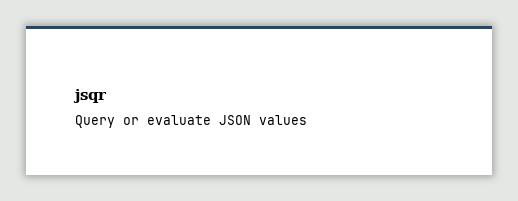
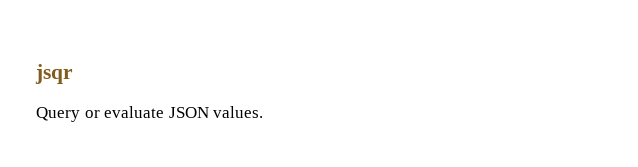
[259,115,307,125] values -> [213,106,264,118] values.

